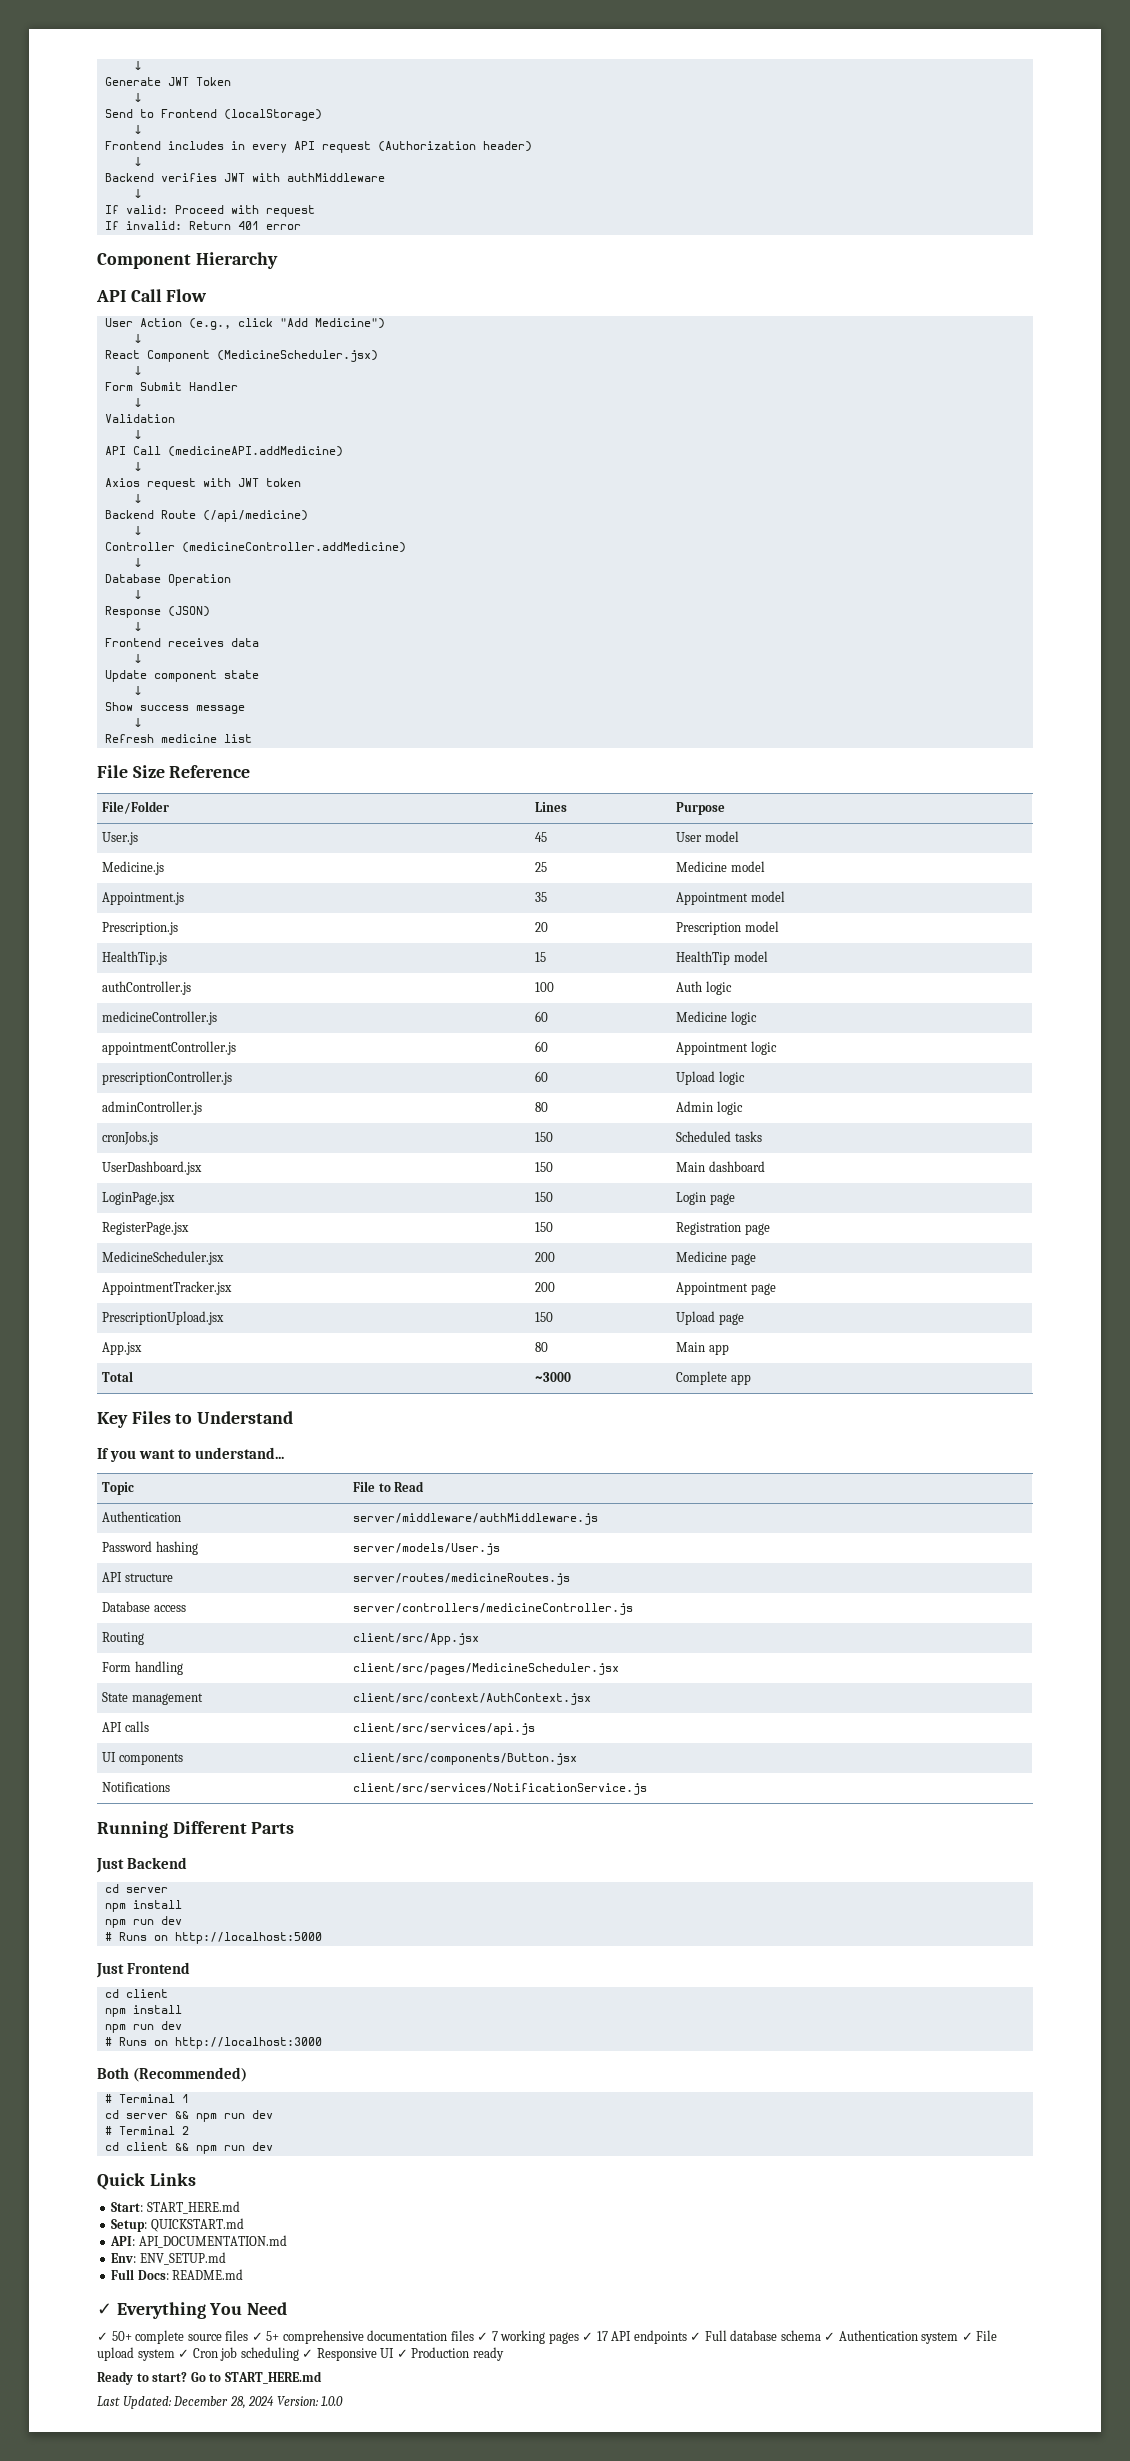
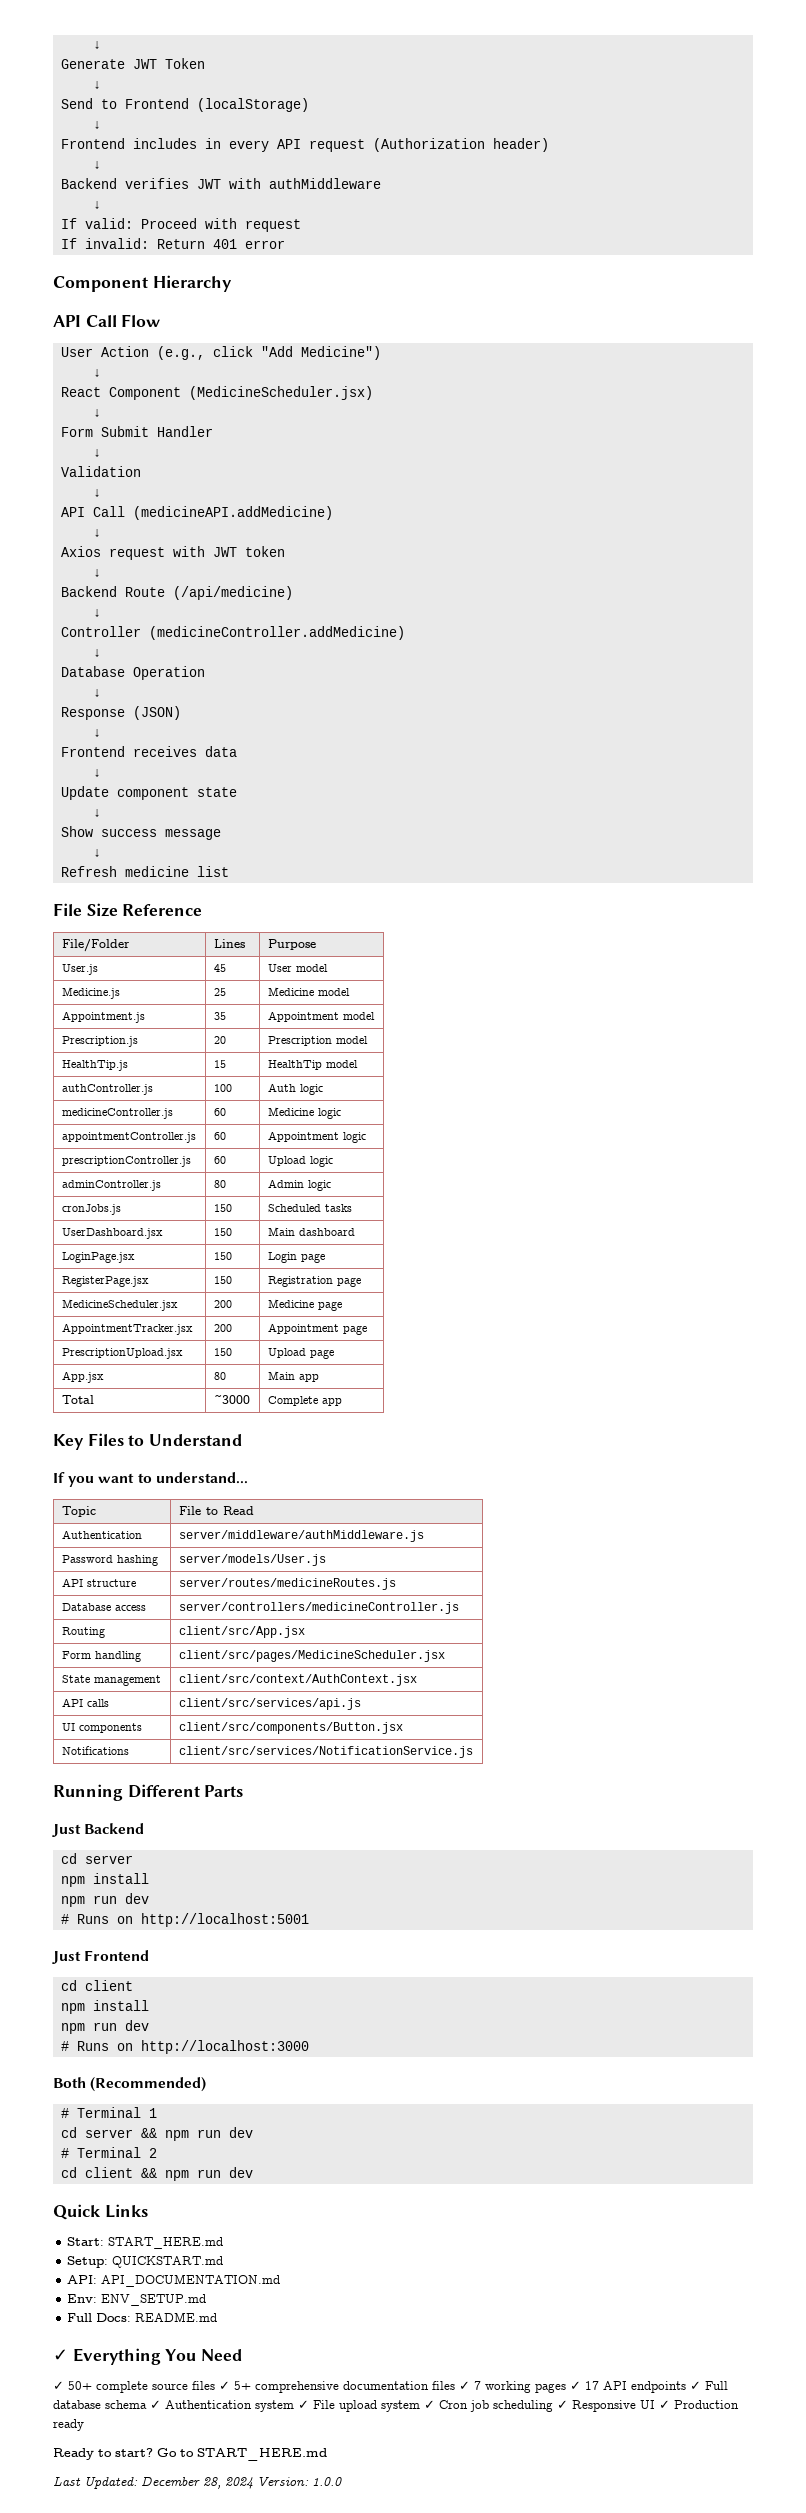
[174,1932,322,1944] http://localhost:5000 -> [140,1913,309,1927] http://localhost:5001

